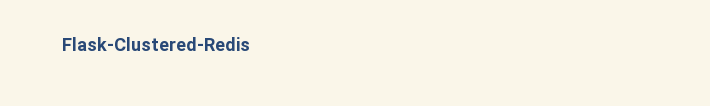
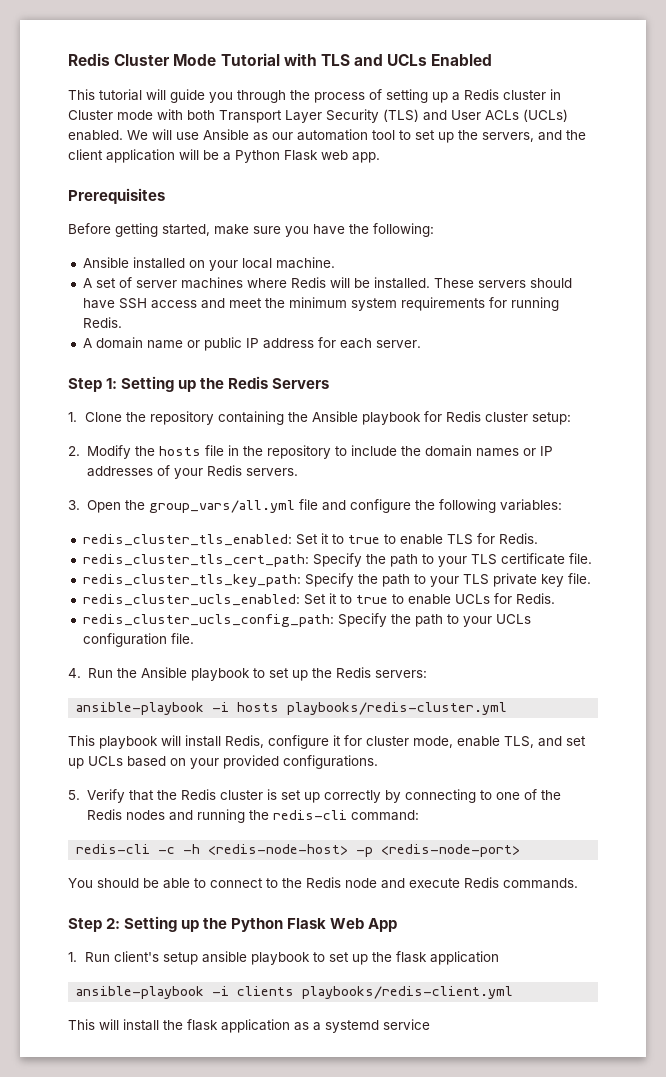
[62,37,250,51] Flask-Clustered-Redis -> [68,53,493,66] [68,89,561,103] [68,109,568,123] [68,129,586,143] [68,149,380,163] [68,188,165,204] [68,223,434,237] [82,257,335,271] [82,277,572,289] [82,297,559,311] [82,317,122,328] [82,337,421,351] [68,376,330,392] [68,411,571,425] [68,445,553,459] [86,465,298,479] [68,499,562,513] [82,533,538,546] [82,553,592,567] [82,573,591,587] [82,593,555,606] [82,613,531,627] [82,633,194,647] [68,667,427,681] [76,702,508,715] [68,735,586,749] [68,755,378,769] [68,789,561,803] [86,809,419,823] [76,844,521,857] [68,877,578,889] [68,916,398,932] [68,951,499,965] [76,986,514,999] [68,1019,430,1033] Redis Cluster Mode Tutorial with TLS and UCLs Enabled // This tutorial will guide you through the process of setting up a Redis cluster in Cluster mode with both Transport Layer Security (TLS) and User ACLs (UCLs) enabled. We will use Ansible as our automation tool to set up the servers, and the client application will be a Python Flask web app. // Prerequisites // Before getting started, make sure you have the following: // Ansible installed on your local machine. // A set of server machines where Redis will be installed. These servers should have SSH access and meet the minimum system requirements for running Redis. // A domain name or public IP address for each server. // Step 1: Setting up the Redis Servers // 1. Clone the repository containing the Ansible playbook for Redis cluster setup: // 2. Modify the hosts file in the repository to include the domain names or IP addresses of your Redis servers. // 3. Open the group_vars/all.yml file and configure the following variables: // redis_cluster_tls_enabled: Set it to true to enable TLS for Redis. // redis_cluster_tls_cert_path: Specify the path to your TLS certificate file. // redis_cluster_tls_key_path: Specify the path to your TLS private key file. // redis_cluster_ucls_enabled: Set it to true to enable UCLs for Redis. // redis_cluster_ucls_config_path: Specify the path to your UCLs configuration file. // 4. Run the Ansible playbook to set up the Redis servers: // ansible-playbook -i hosts playbooks/redis-cluster.yml // This playbook will install Redis, configure it for cluster mode, enable TLS, and set up UCLs based on your provided configurations. // 5. Verify that the Redis cluster is set up correctly by connecting to one of the Redis nodes and running the redis-cli command: // redis-cli -c -h <redis-node-host> -p <redis-node-port> // You should be able to connect to the Redis node and execute Redis commands. // Step 2: Setting up the Python Flask Web App // 1. Run client's setup ansible playbook to set up the flask application // ansible-playbook -i clients playbooks/redis-client.yml // This will install the flask application as a systemd service

